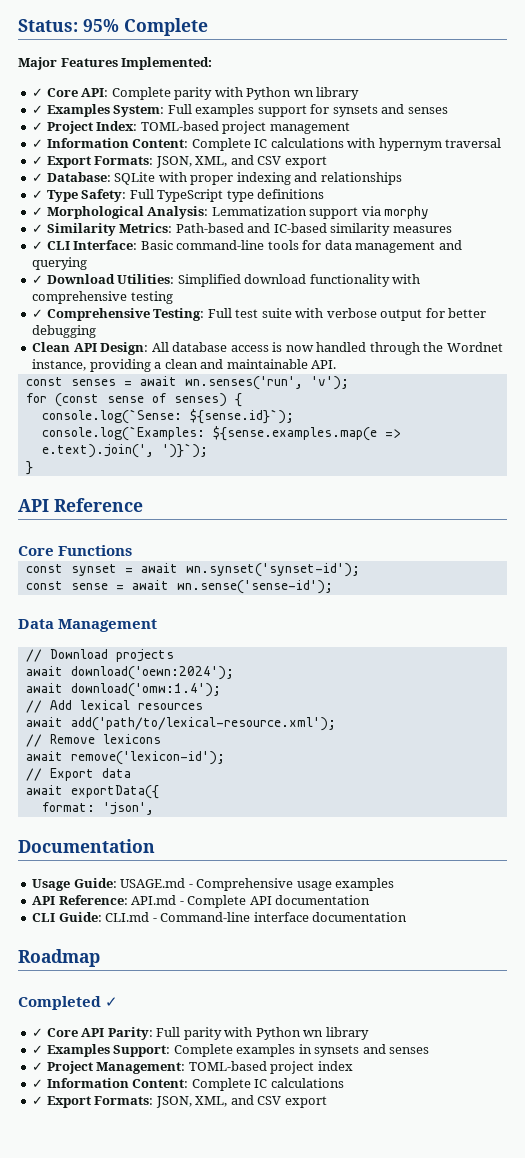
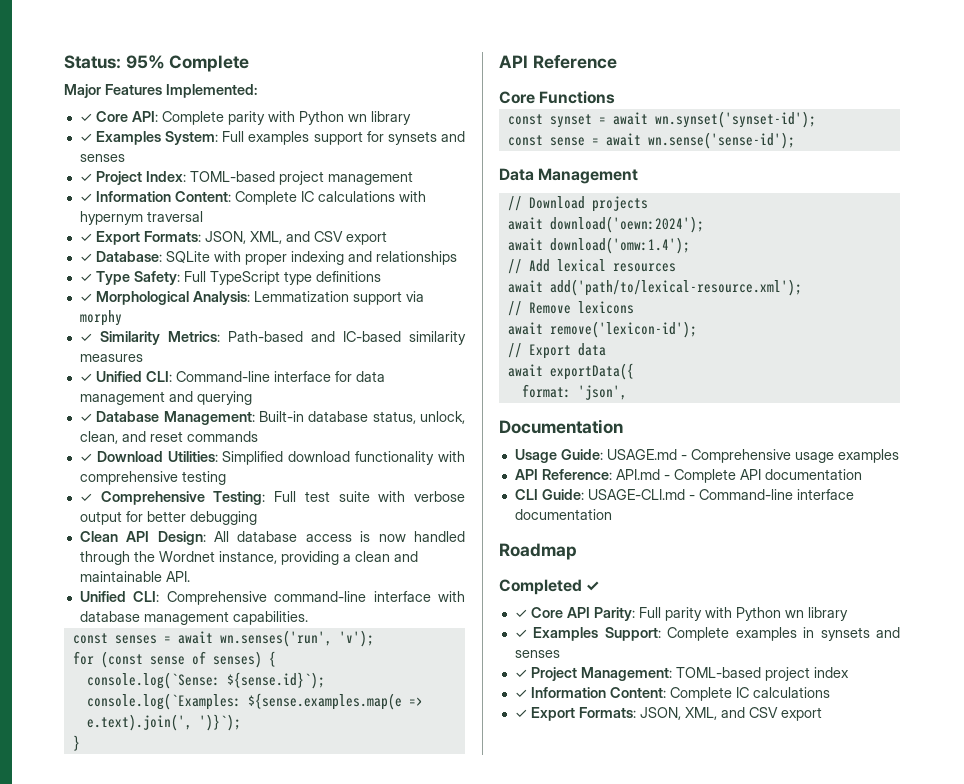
[46,240,299,250] CLI Interface: Basic command-line tools -> [95,371,331,382] Unified CLI: Command-line interface
(88, 263) none -> [79,411,465,425] [79,431,258,444] // ✓ Database Management: Built-in database status, unlock, clean, and reset commands
(337, 364) none -> [79,591,465,605] [79,611,308,625] // Unified CLI: Comprehensive command-line interface with database management capabilities.
[105,912,150,922] CLI.md -> [587,489,685,500] USAGE-CLI.md

